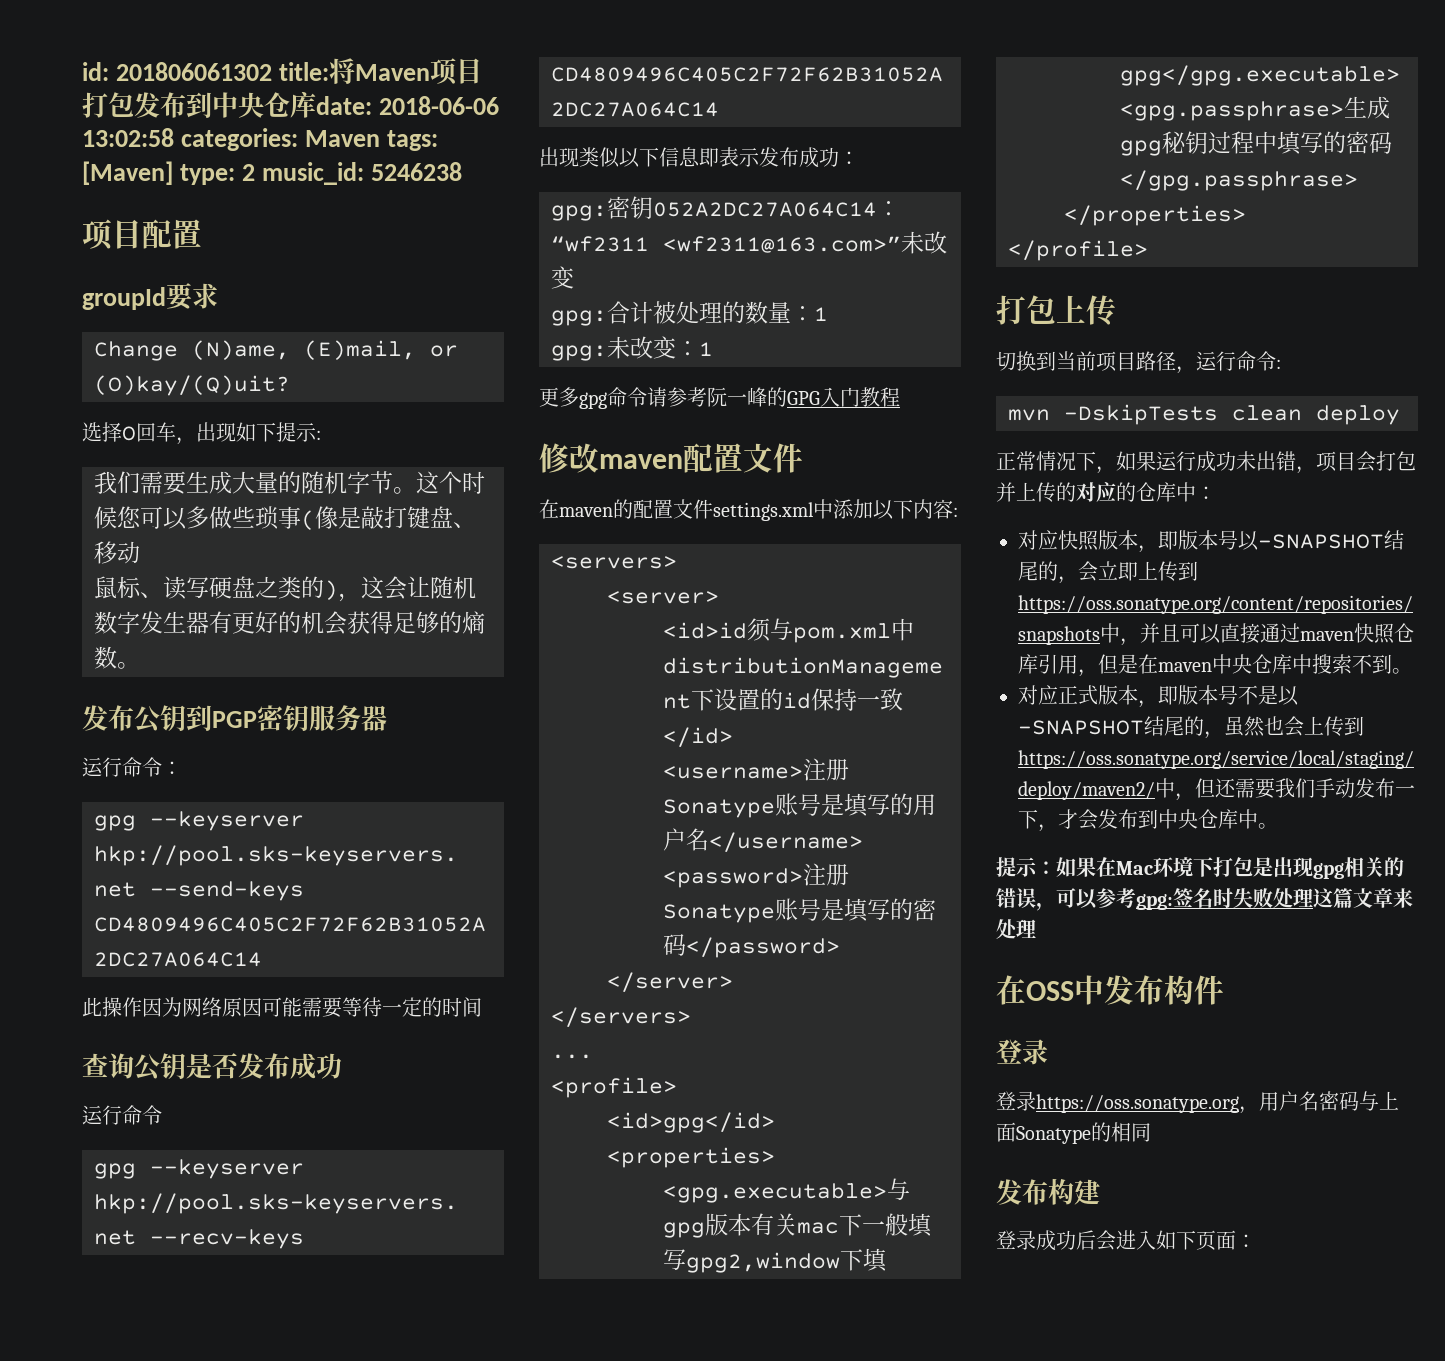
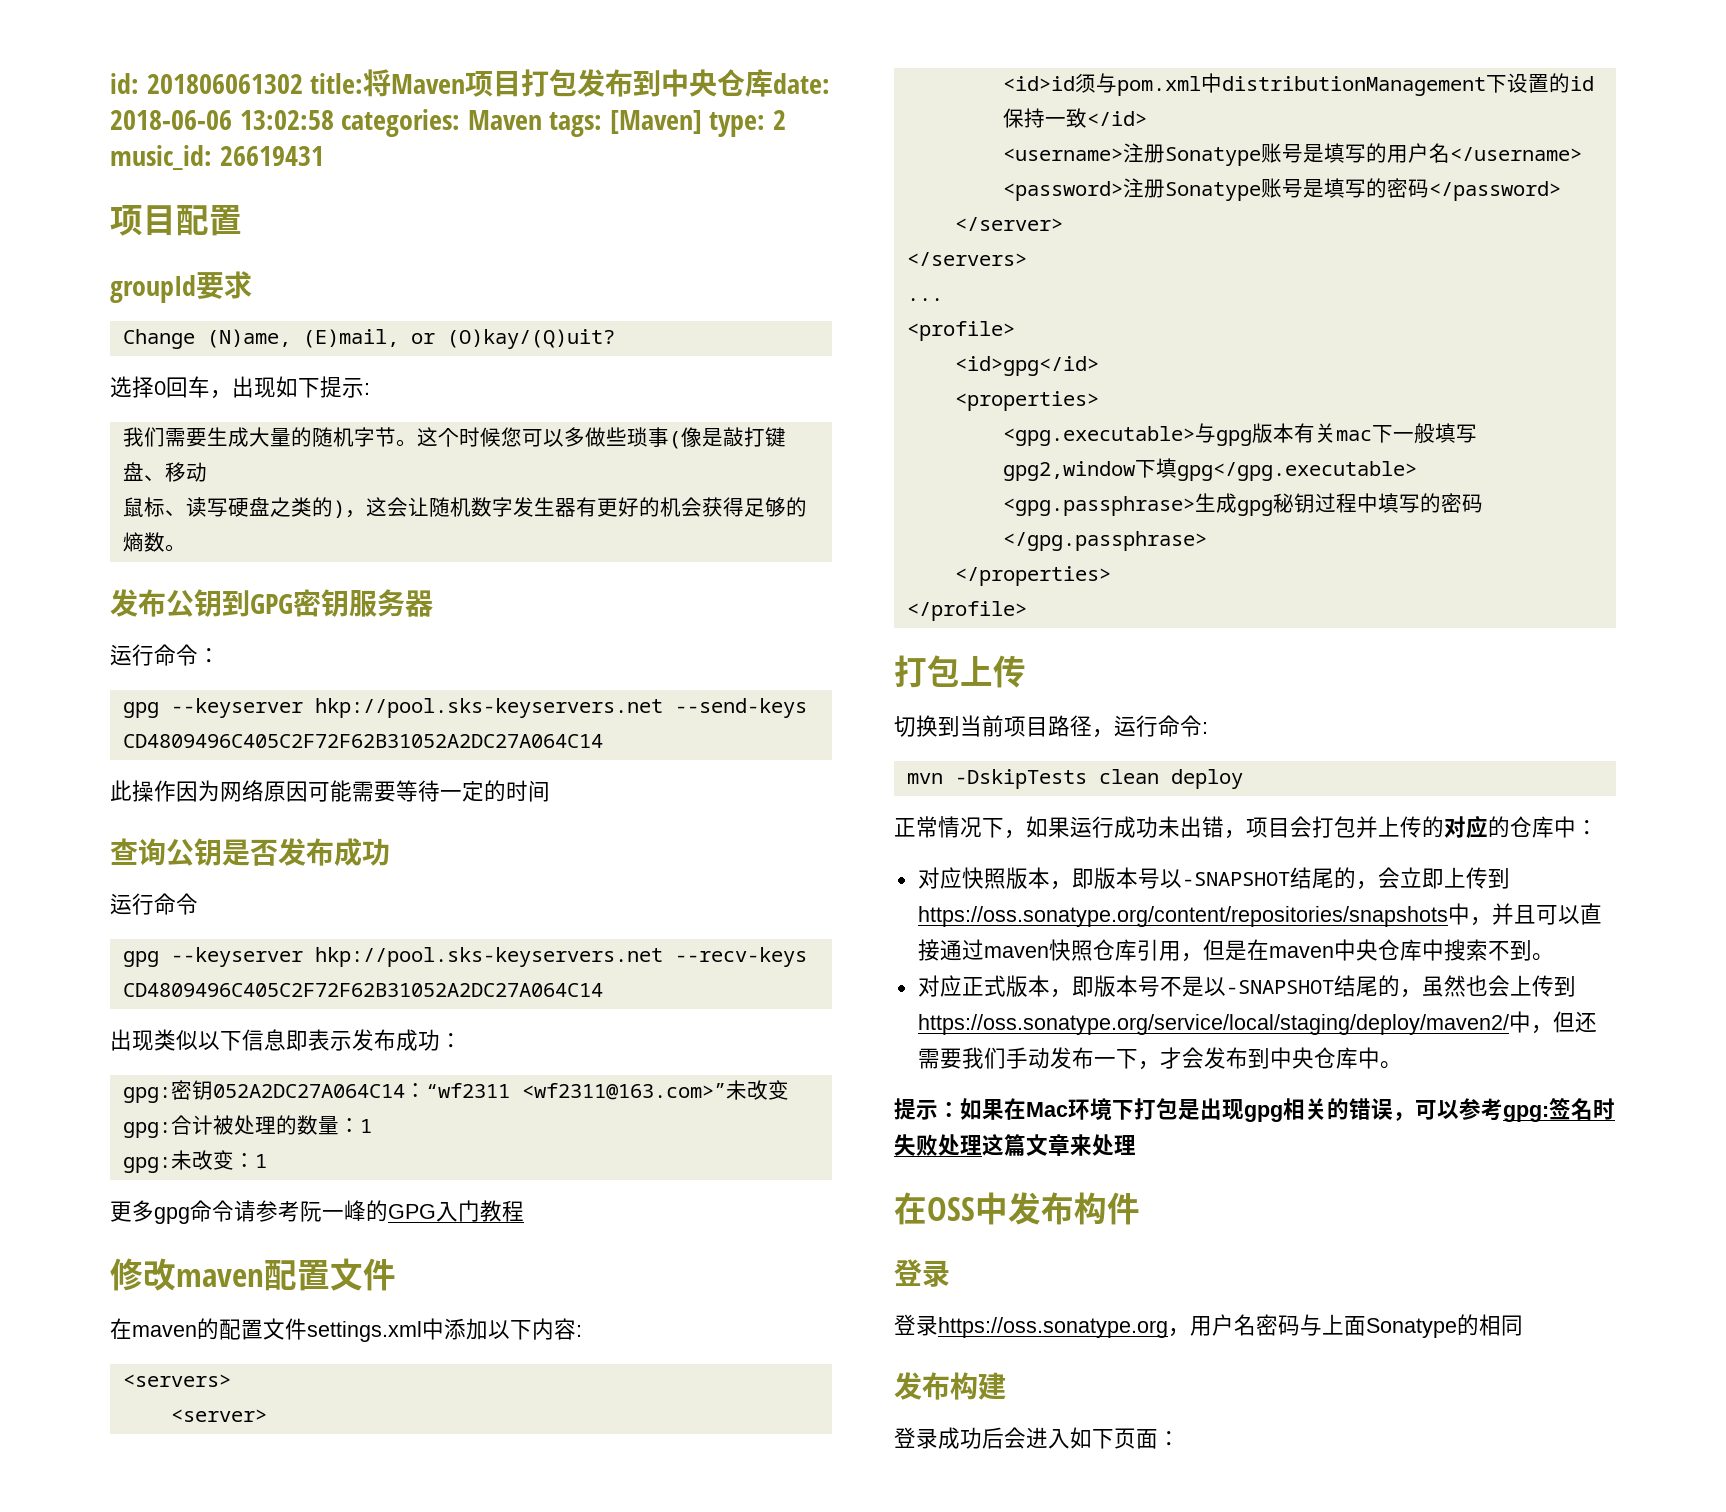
[371,162,463,181] 5246238 -> [219,146,324,166] 26619431
[212,711,257,728] PGP -> [250,594,293,614] GPG

